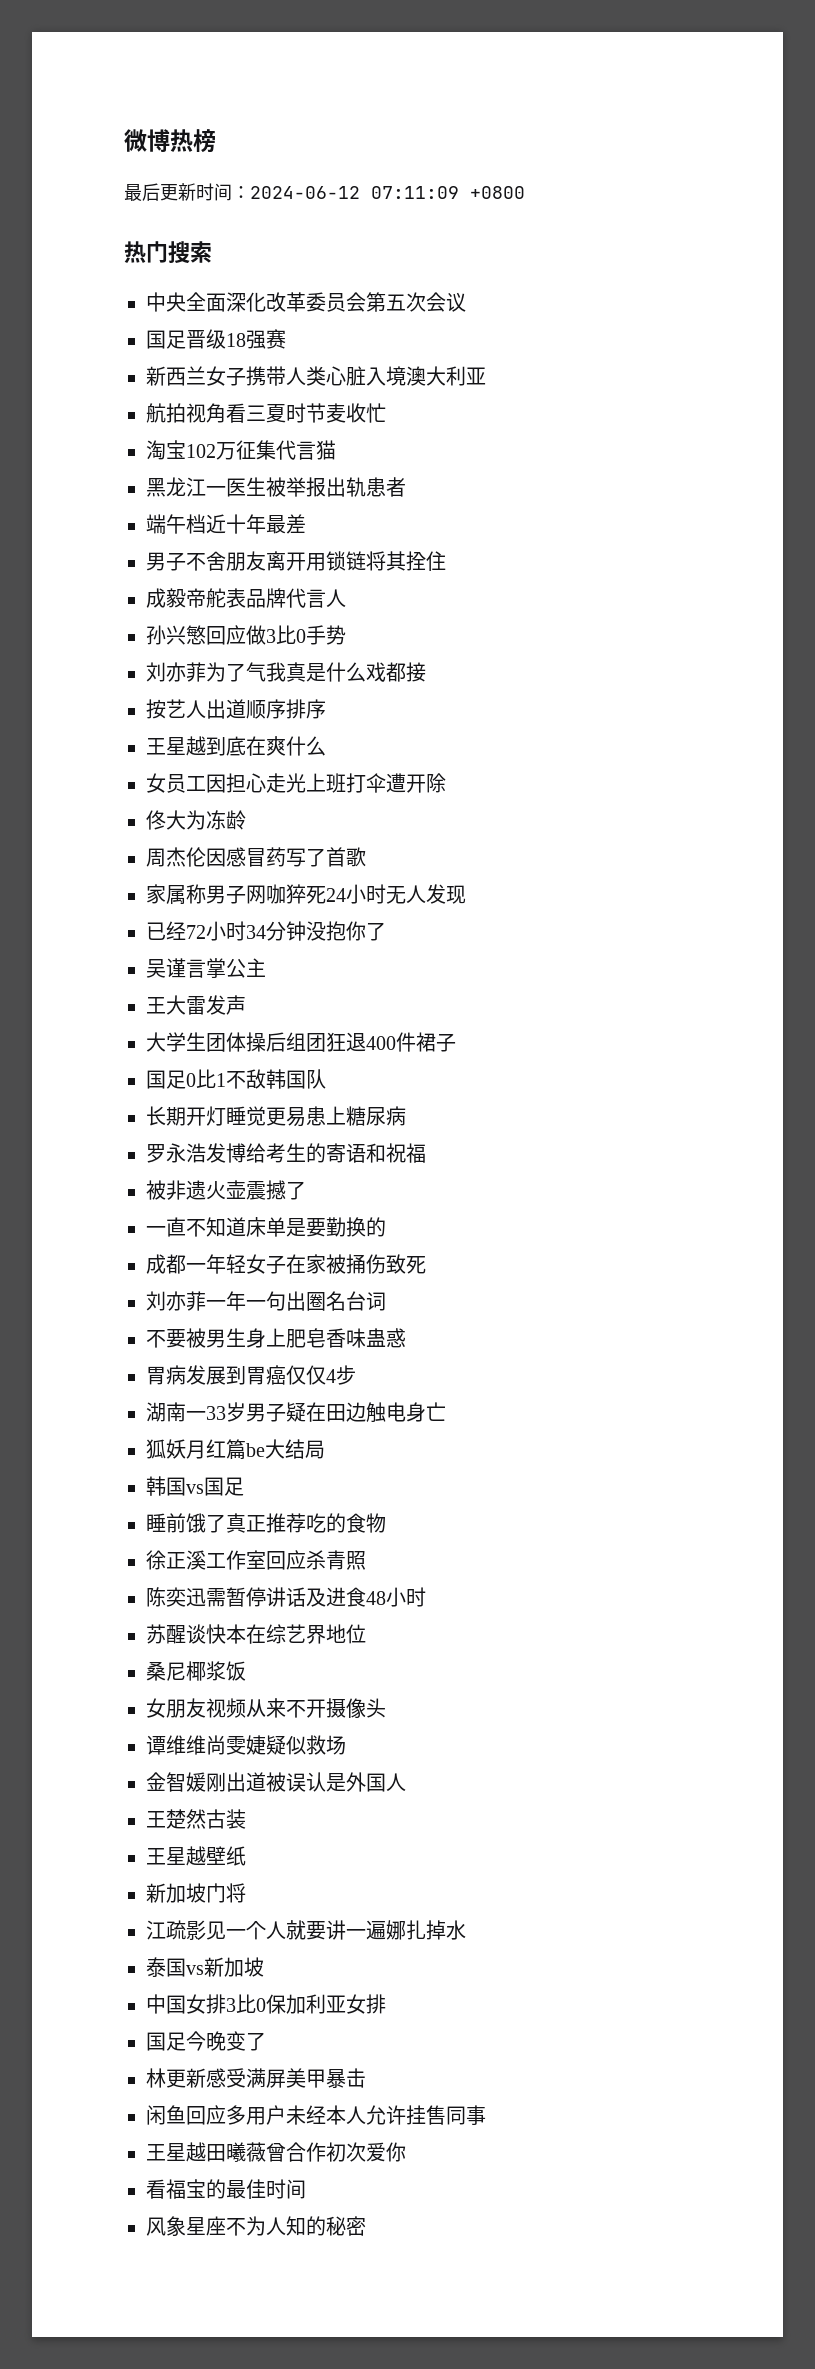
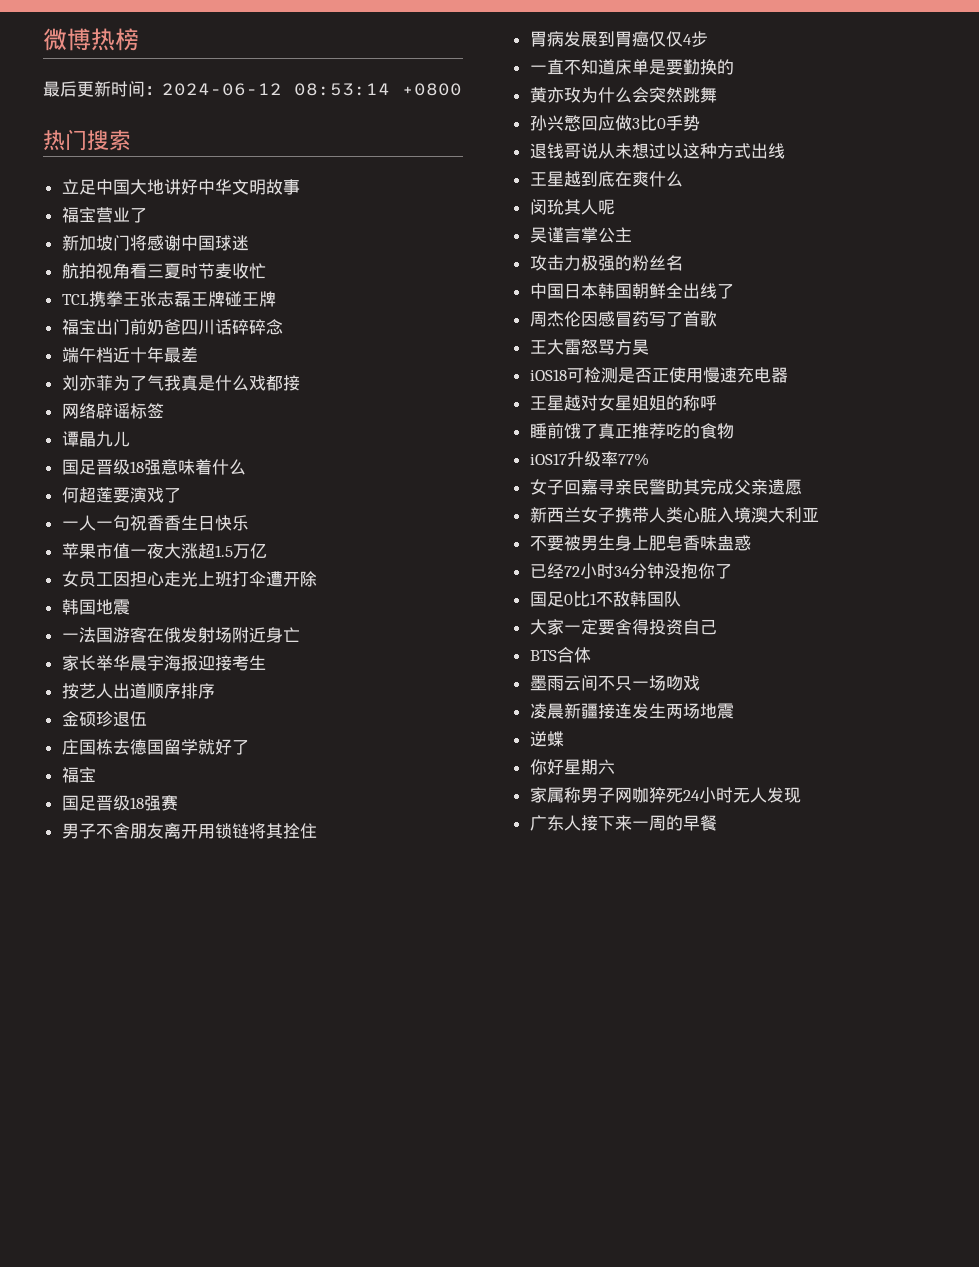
[371,186,459,199] 07:11:09 -> [294,83,390,96] 08:53:14
[146,292,466,312] [146,329,286,349] 中央全面深化改革委员会第五次会议 // 国足晋级18强赛 -> [61,179,300,195] [61,207,147,223] [61,235,249,251] [61,262,266,279] [61,291,276,307] [61,319,283,335] [61,346,198,363] [61,375,300,391] [61,403,164,419] [61,431,130,447] [61,459,246,475] [61,487,181,503] [61,515,249,531] [61,543,267,559] [61,571,317,587] [61,599,130,615] [61,627,300,643] [61,655,266,671] [61,683,215,699] [61,711,147,727] [61,739,249,755] [61,767,96,783] [61,795,178,811] [61,823,317,839] [529,31,708,47] [529,59,734,75] [529,87,717,103] [529,115,700,132] [529,143,785,159] [529,171,683,187] [529,199,615,215] [529,227,632,243] [529,255,683,271] [529,283,734,299] [529,311,717,327] [529,339,649,355] [529,367,788,383] [529,395,717,411] [529,423,734,439] [529,451,649,467] [529,479,802,495] 立足中国大地讲好中华文明故事 // 福宝营业了 // 新加坡门将感谢中国球迷 // 航拍视角看三夏时节麦收忙 // TCL携拳王张志磊王牌碰王牌 // 福宝出门前奶爸四川话碎碎念 // 端午档近十年最差 // 刘亦菲为了气我真是什么戏都接 // 网络辟谣标签 // 谭晶九儿 // 国足晋级18强意味着什么 // 何超莲要演戏了 // 一人一句祝香香生日快乐 // 苹果市值一夜大涨超1.5万亿 // 女员工因担心走光上班打伞遭开除 // 韩国地震 // 一法国游客在俄发射场附近身亡 // 家长举华晨宇海报迎接考生 // 按艺人出道顺序排序 // 金硕珍退伍 // 庄国栋去德国留学就好了 // 福宝 // 国足晋级18强赛 // 男子不舍朋友离开用锁链将其拴住 // 胃病发展到胃癌仅仅4步 // 一直不知道床单是要勤换的 // 黄亦玫为什么会突然跳舞 // 孙兴慜回应做3比0手势 // 退钱哥说从未想过以这种方式出线 // 王星越到底在爽什么 // 闵玧其人呢 // 吴谨言掌公主 // 攻击力极强的粉丝名 // 中国日本韩国朝鲜全出线了 // 周杰伦因感冒药写了首歌 // 王大雷怒骂方昊 // iOS18可检测是否正使用慢速充电器 // 王星越对女星姐姐的称呼 // 睡前饿了真正推荐吃的食物 // iOS17升级率77% // 女子回嘉寻亲民警助其完成父亲遗愿
[146,403,386,423] [146,440,336,460] [146,477,406,497] [146,514,306,534] [146,551,446,571] [146,588,346,608] [146,625,346,645] [146,662,426,682] [146,699,326,719] [146,736,326,756] [146,773,446,793] [146,810,246,830] [146,847,366,867] 航拍视角看三夏时节麦收忙 // 淘宝102万征集代言猫 // 黑龙江一医生被举报出轨患者 // 端午档近十年最差 // 男子不舍朋友离开用锁链将其拴住 // 成毅帝舵表品牌代言人 // 孙兴慜回应做3比0手势 // 刘亦菲为了气我真是什么戏都接 // 按艺人出道顺序排序 // 王星越到底在爽什么 // 女员工因担心走光上班打伞遭开除 // 佟大为冻龄 // 周杰伦因感冒药写了首歌 -> [529,535,751,551] [529,563,732,579] [529,591,681,607] [529,619,717,635] [529,647,591,663] [529,675,700,691] [529,703,734,719] [529,731,564,747] [529,759,615,775] 不要被男生身上肥皂香味蛊惑 // 已经72小时34分钟没抱你了 // 国足0比1不敌韩国队 // 大家一定要舍得投资自己 // BTS合体 // 墨雨云间不只一场吻戏 // 凌晨新疆接连发生两场地震 // 逆蝶 // 你好星期六
[146,921,386,941] [146,958,266,978] [146,995,246,1015] [146,1032,456,1052] [146,1069,326,1089] [146,1106,406,1127] [146,1143,426,1163] [146,1180,306,1200] [146,1217,386,1237] [146,1254,426,1274] [146,1291,386,1311] [146,1328,406,1348] [146,1365,356,1385] [146,1402,446,1423] [146,1439,325,1460] [146,1476,244,1496] [146,1513,386,1533] [146,1550,366,1570] [146,1587,426,1607] [146,1624,366,1644] [146,1661,246,1681] [146,1698,386,1718] [146,1735,346,1755] [146,1772,406,1792] [146,1809,246,1829] [146,1846,246,1866] [146,1883,246,1903] [146,1920,466,1940] [146,1957,264,1977] [146,1994,386,2014] [146,2031,266,2051] [146,2068,366,2088] [146,2105,486,2125] [146,2142,406,2162] [146,2179,306,2199] [146,2216,366,2236] 已经72小时34分钟没抱你了 // 吴谨言掌公主 // 王大雷发声 // 大学生团体操后组团狂退400件裙子 // 国足0比1不敌韩国队 // 长期开灯睡觉更易患上糖尿病 // 罗永浩发博给考生的寄语和祝福 // 被非遗火壶震撼了 // 一直不知道床单是要勤换的 // 成都一年轻女子在家被捅伤致死 // 刘亦菲一年一句出圈名台词 // 不要被男生身上肥皂香味蛊惑 // 胃病发展到胃癌仅仅4步 // 湖南一33岁男子疑在田边触电身亡 // 狐妖月红篇be大结局 // 韩国vs国足 // 睡前饿了真正推荐吃的食物 // 徐正溪工作室回应杀青照 // 陈奕迅需暂停讲话及进食48小时 // 苏醒谈快本在综艺界地位 // 桑尼椰浆饭 // 女朋友视频从来不开摄像头 // 谭维维尚雯婕疑似救场 // 金智媛刚出道被误认是外国人 // 王楚然古装 // 王星越壁纸 // 新加坡门将 // 江疏影见一个人就要讲一遍娜扎掉水 // 泰国vs新加坡 // 中国女排3比0保加利亚女排 // 国足今晚变了 // 林更新感受满屏美甲暴击 // 闲鱼回应多用户未经本人允许挂售同事 // 王星越田曦薇曾合作初次爱你 // 看福宝的最佳时间 // 风象星座不为人知的秘密 -> [529,815,717,831] 广东人接下来一周的早餐

